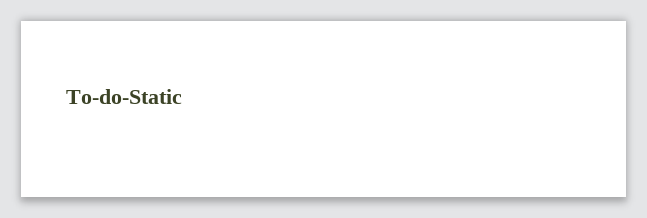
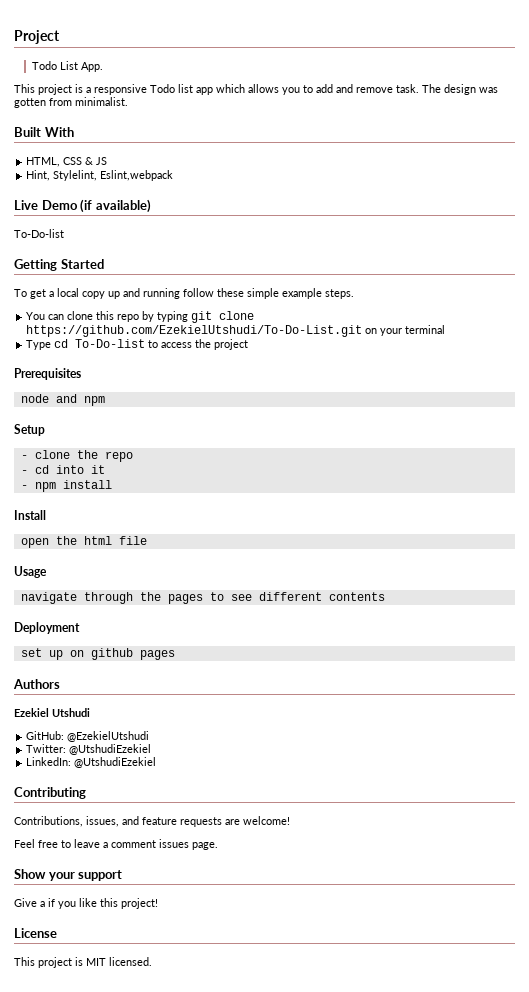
[66,89,182,104] To-do-Static -> [14,30,60,44] [31,61,103,72] [14,84,498,95] [14,97,128,108] [14,127,74,137] [26,157,108,167] [26,170,174,181] [14,199,151,213] [14,229,64,238] [14,259,104,271] [14,288,354,299] [26,311,255,323] [26,325,446,337] [26,339,249,350] [14,368,81,380] [20,394,105,406] [14,424,45,436] [20,450,133,462] [20,465,105,474] [20,480,112,492] [14,510,46,520] [20,536,147,548] [14,566,47,578] [20,592,385,604] [14,622,80,634] [20,648,175,660] [13,679,60,689] [14,708,90,717] [26,731,150,742] [26,744,152,755] [26,757,157,768] [14,787,86,799] [14,816,290,827] [14,839,218,850] [14,869,123,881] [14,898,158,909] [14,928,57,938] [14,957,152,968] Project // Todo List App. // This project is a responsive Todo list app which allows you to add and remove task. The design was gotten from minimalist. // Built With // HTML, CSS & JS // Hint, Stylelint, Eslint,webpack // Live Demo (if available) // To-Do-list // Getting Started // To get a local copy up and running follow these simple example steps. // You can clone this repo by typing git clone https://github.com/EzekielUtshudi/To-Do-List.git on your terminal // Type cd To-Do-list to access the project // Prerequisites // node and npm // Setup // - clone the repo // - cd into it // - npm install // Install // open the html file // Usage // navigate through the pages to see different contents // Deployment // set up on github pages // Authors // Ezekiel Utshudi // GitHub: @EzekielUtshudi // Twitter: @UtshudiEzekiel // LinkedIn: @UtshudiEzekiel // Contributing // Contributions, issues, and feature requests are welcome! // Feel free to leave a comment issues page. // Show your support // Give a if you like this project! // License // This project is MIT licensed.

